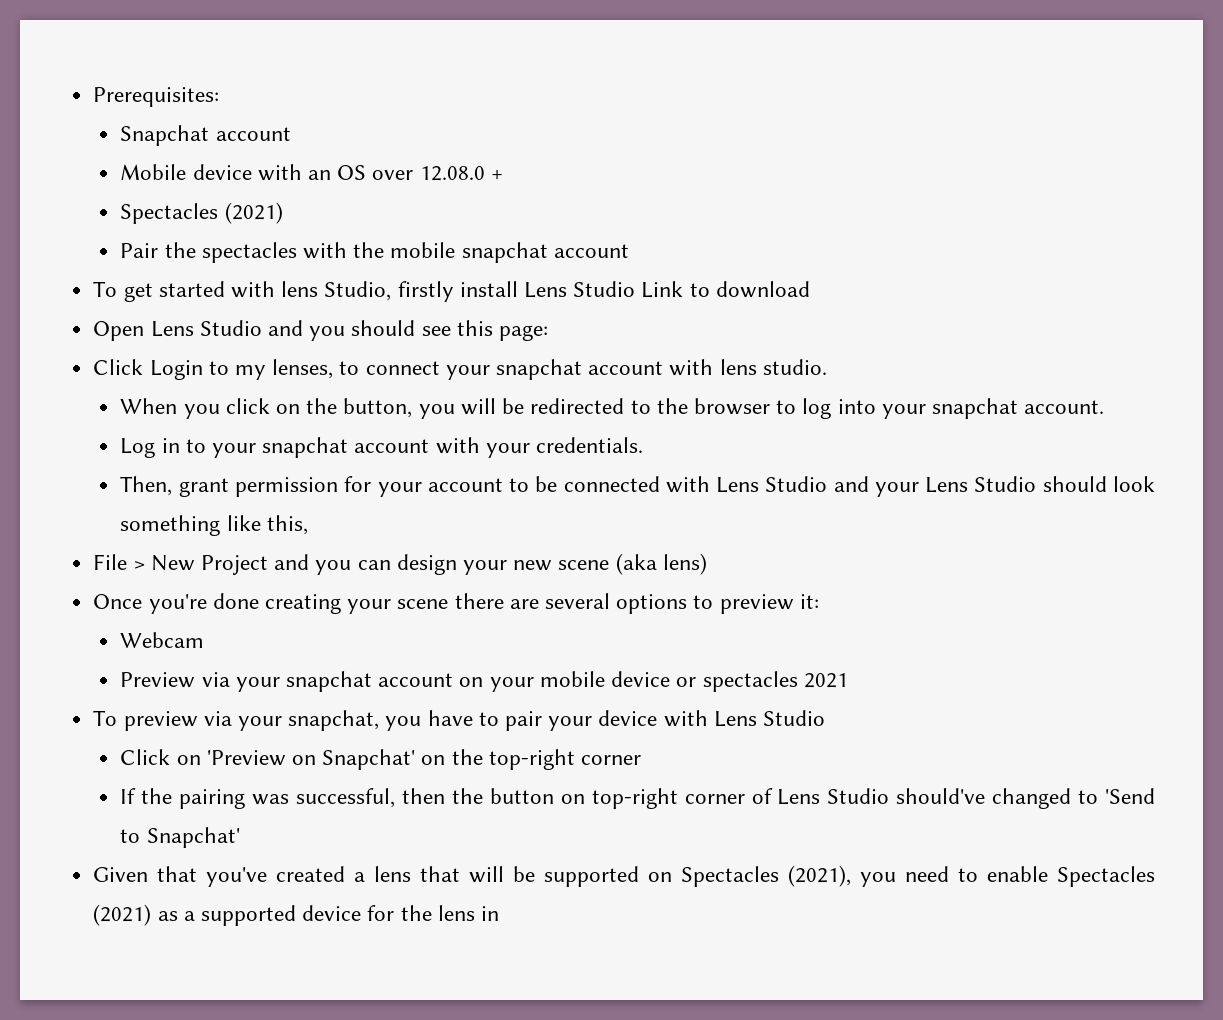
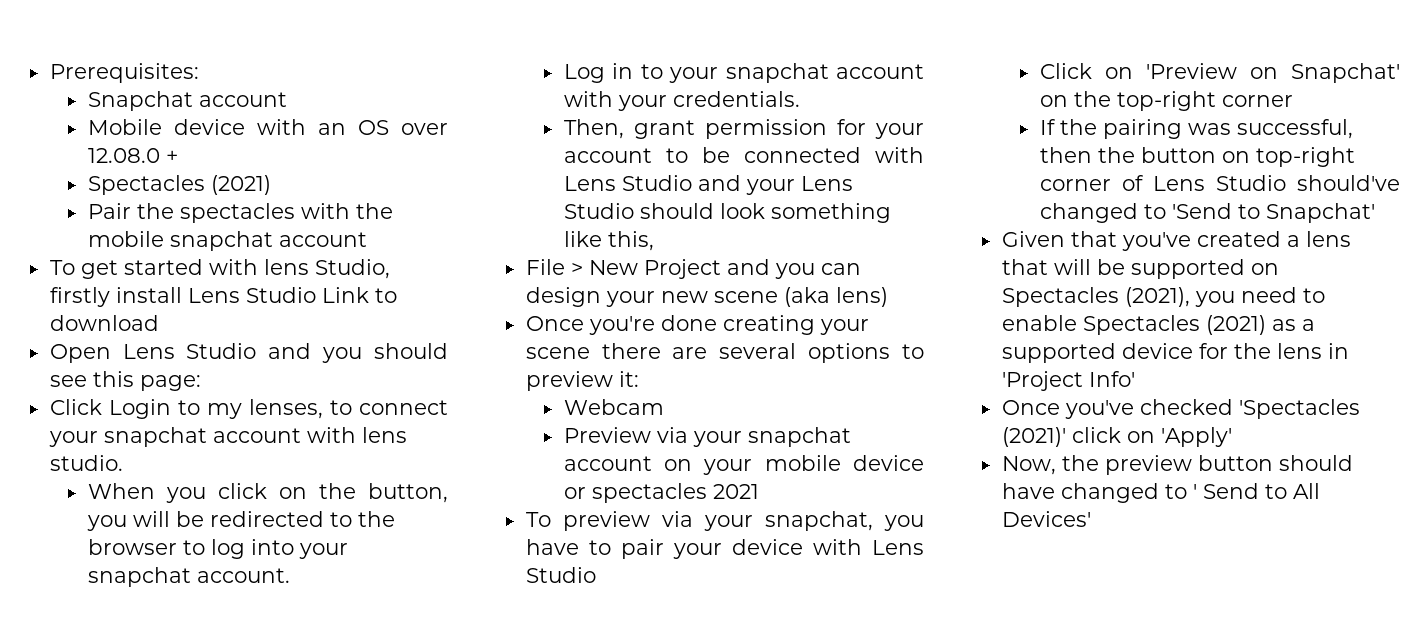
(499, 913) none -> [1001,371,1135,391] [1001,399,1360,419] [1001,427,1232,447] [1001,455,1353,475] [1001,483,1320,503] [1001,511,1091,527] 'Project Info' // Once you've checked 'Spectacles (2021)' click on 'Apply' // Now, the preview button should have changed to ' Send to All Devices'

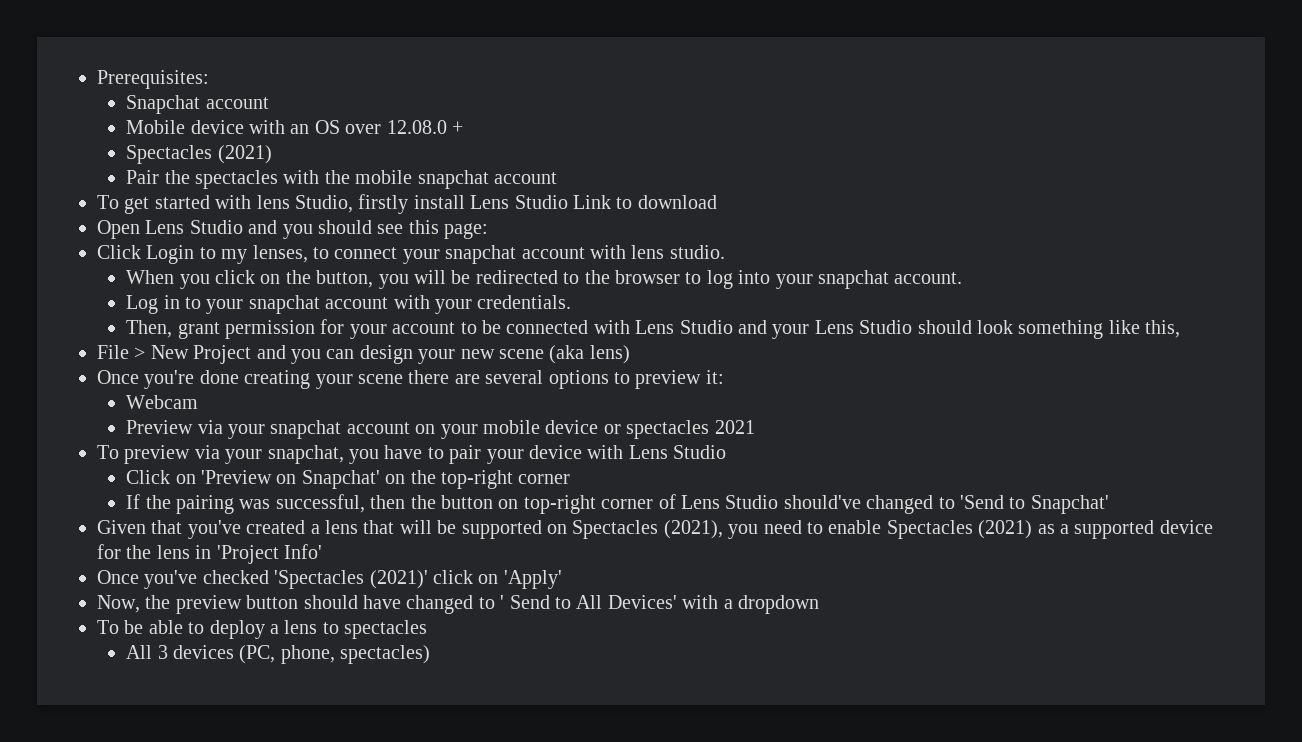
(1091, 519) none -> [682,595,819,614] [97,620,428,639] [126,645,431,664] with a dropdown // To be able to deploy a lens to spectacles // All 3 devices (PC, phone, spectacles)

